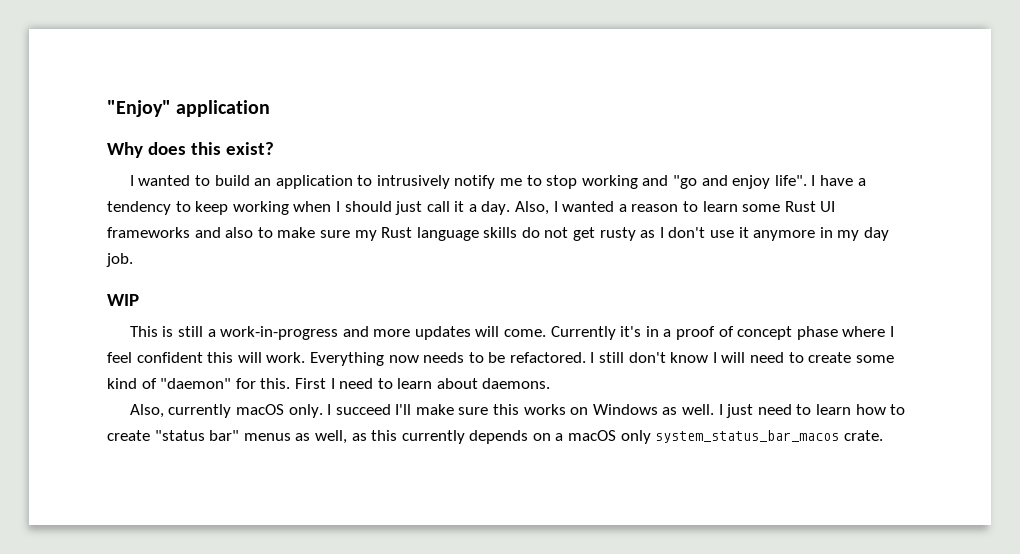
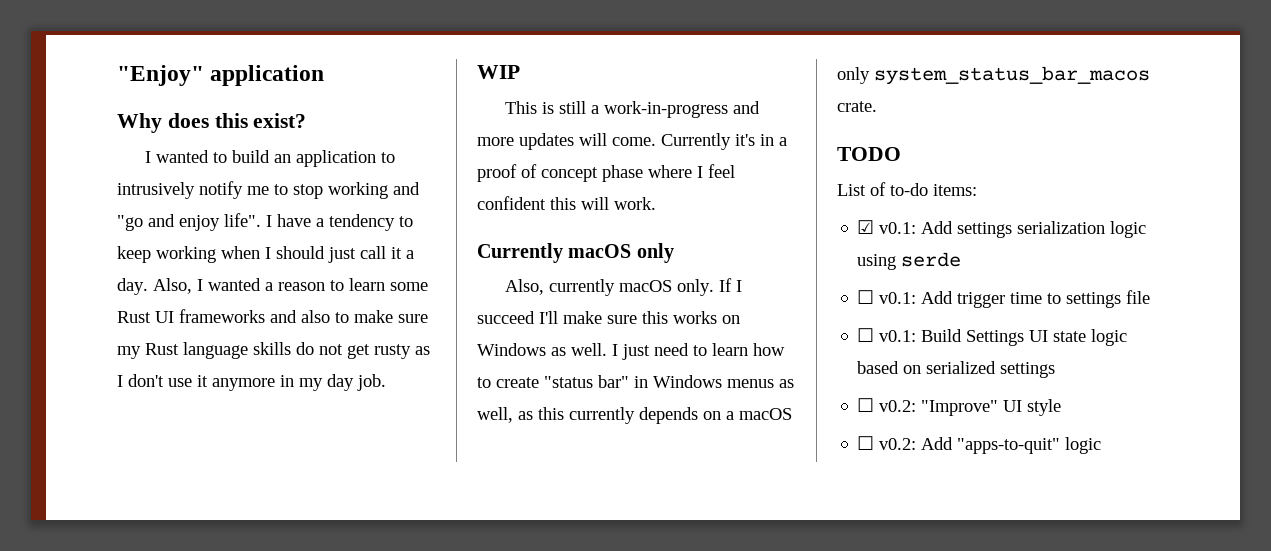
[309,352,894,366] [107,378,551,389] Everything now needs to be refactored. I still don't know I will need to create some kind of "daemon" for this. First I need to learn about daemons. -> [477,243,674,263] // Currently macOS only
(323, 411) none -> [718,278,732,292] If
(240, 435) none -> [634,375,722,388] in Windows
(883, 435) none -> [837,147,901,161] [837,182,977,196] [857,220,1147,238] [857,252,962,270] [857,290,1151,308] [857,328,1128,346] [857,361,1056,378] [857,398,1062,416] [857,436,1102,454] // TODO // List of to-do items: // ☑ v0.1: Add settings serialization logic using serde // ☐ v0.1: Add trigger time to settings file // ☐ v0.1: Build Settings UI state logic based on serialized settings // ☐ v0.2: "Improve" UI style // ☐ v0.2: Add "apps-to-quit" logic

